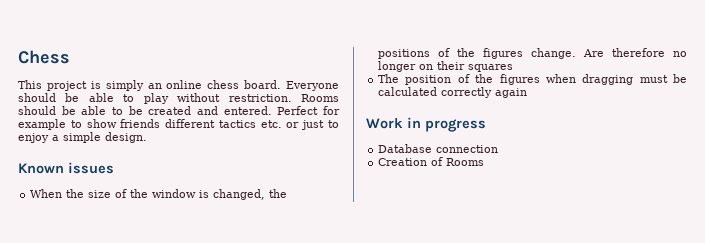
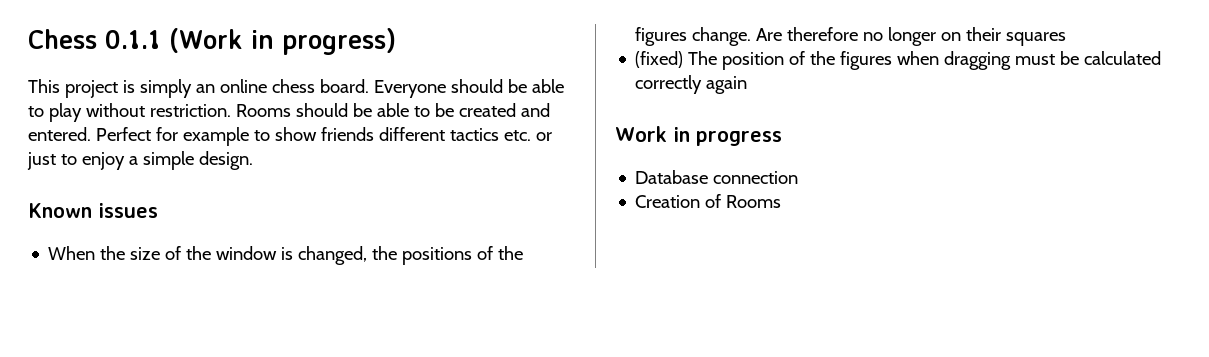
(70, 57) none -> [105,28,396,55] 0.1.1 (Work in progress)
(514, 68) none -> [635,51,684,68] (fixed)

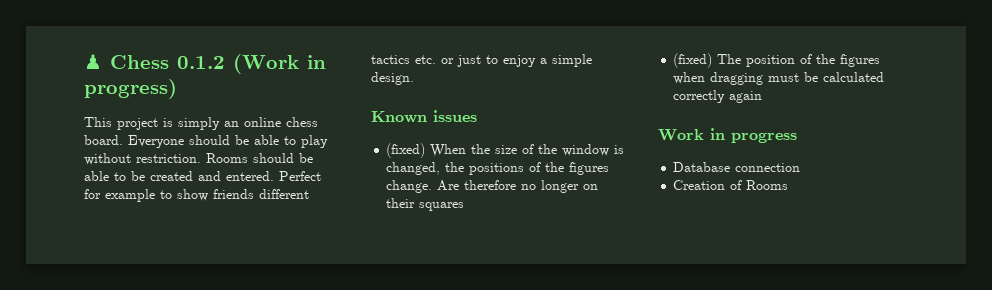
[28,29,161,49] Chess 0.1.1 -> [84,54,225,70] ♟ Chess 0.1.2
(158, 210) none -> [386,143,426,158] (fixed)

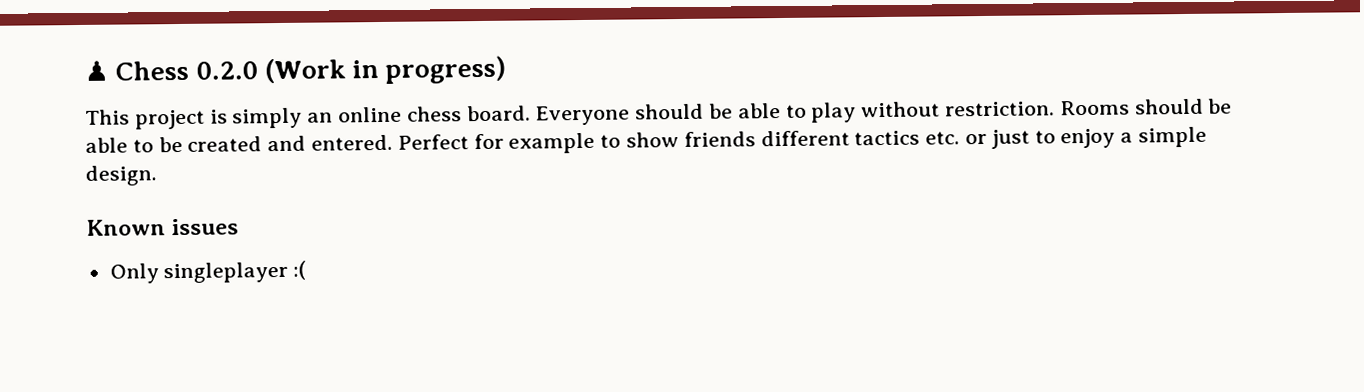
[177,56,225,69] 0.1.2 -> [195,61,258,80] 0.2.0
[386,143,625,158] [386,162,610,175] [386,180,599,193] [386,198,465,211] [673,53,881,68] [673,72,885,85] [673,90,763,103] [658,128,797,143] [673,162,801,172] [673,180,789,190] (fixed) When the size of the window is changed, the positions of the figures change. Are therefore no longer on their squares // (fixed) The position of the figures when dragging must be calculated correctly again // Work in progress // Database connection // Creation of Rooms -> [109,260,307,284] Only singleplayer :(

